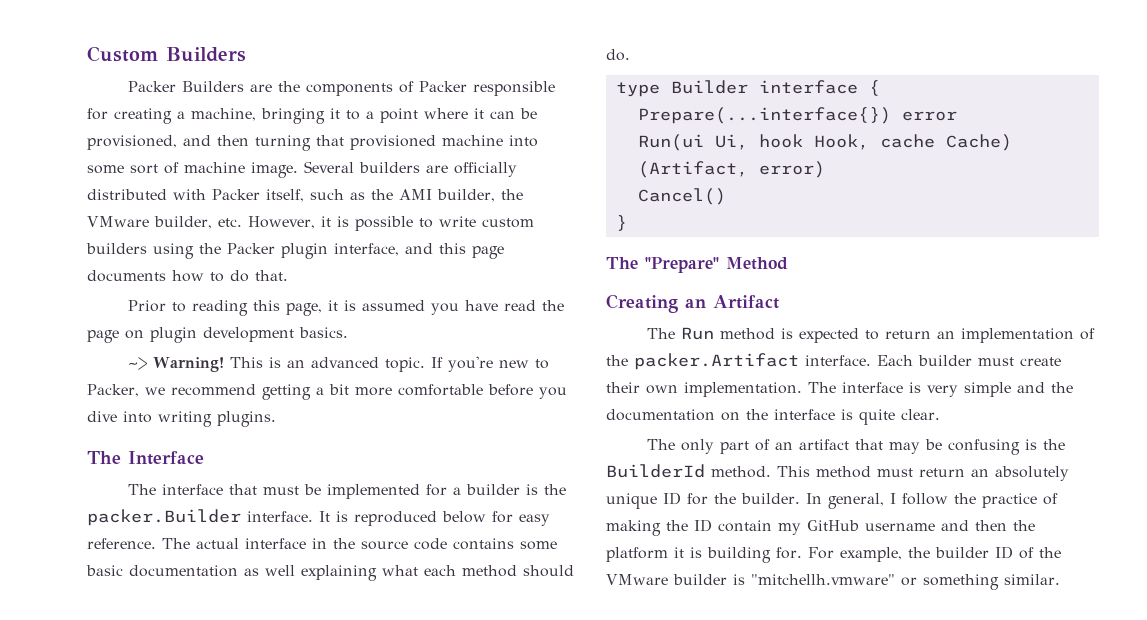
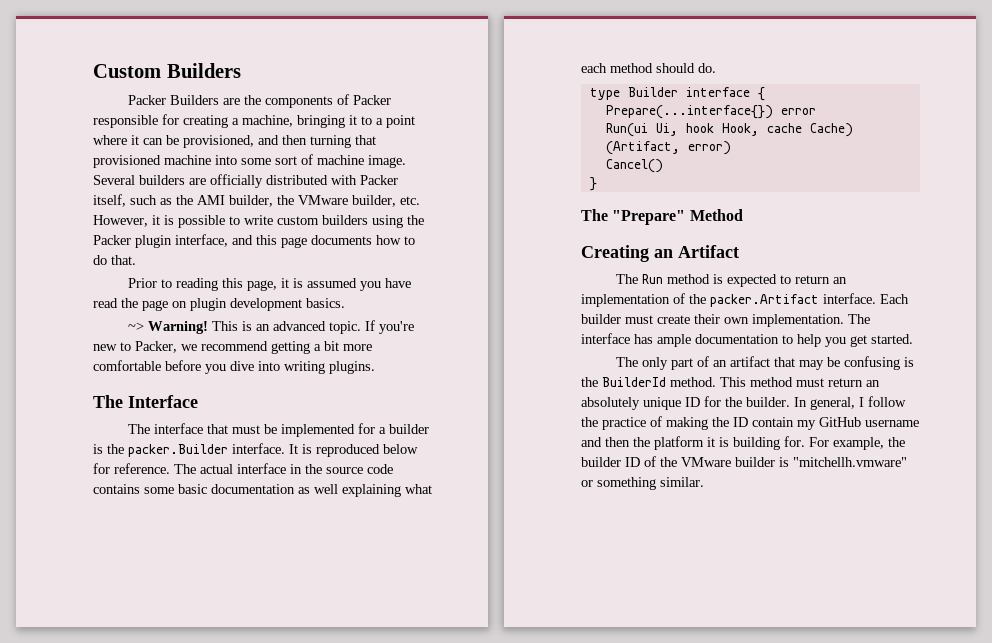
[519,514,550,526] easy -> (110, 468) none
[909,382,1073,397] [606,409,940,425] is very simple and the documentation on the interface is quite clear. -> [634,334,913,347] has ample documentation to help you get started.

